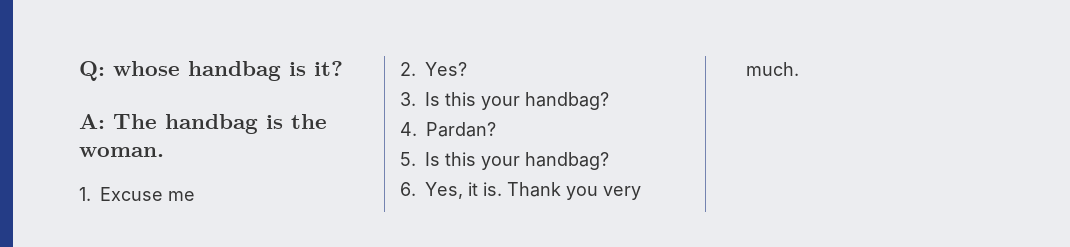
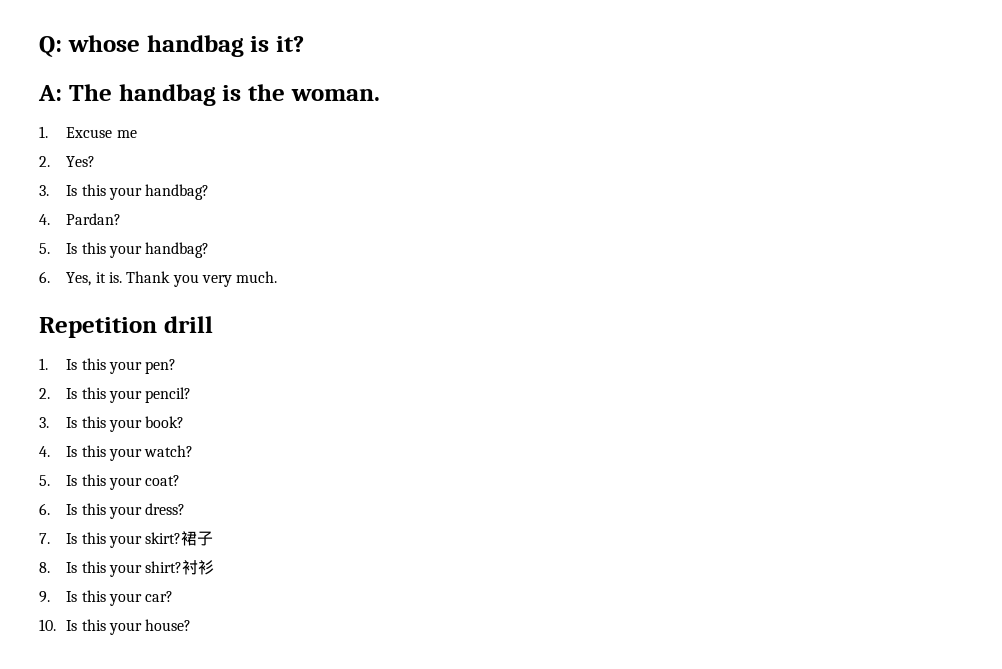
(799, 69) none -> [39,316,213,338] [39,358,177,374] [39,387,192,403] [39,416,185,432] [39,445,194,461] [39,474,181,490] [39,503,186,519] [39,531,214,548] [39,560,215,577] [39,590,174,606] [39,619,192,635] // Repetition drill // 1. Is this your pen? // 2. Is this your pencil? // 3. Is this your book? // 4. Is this your watch? // 5. Is this your coat? // 6. Is this your dress? // 7. Is this your skirt?裙子 // 8. Is this your shirt?衬衫 // 9. Is this your car? // 10. Is this your house?

